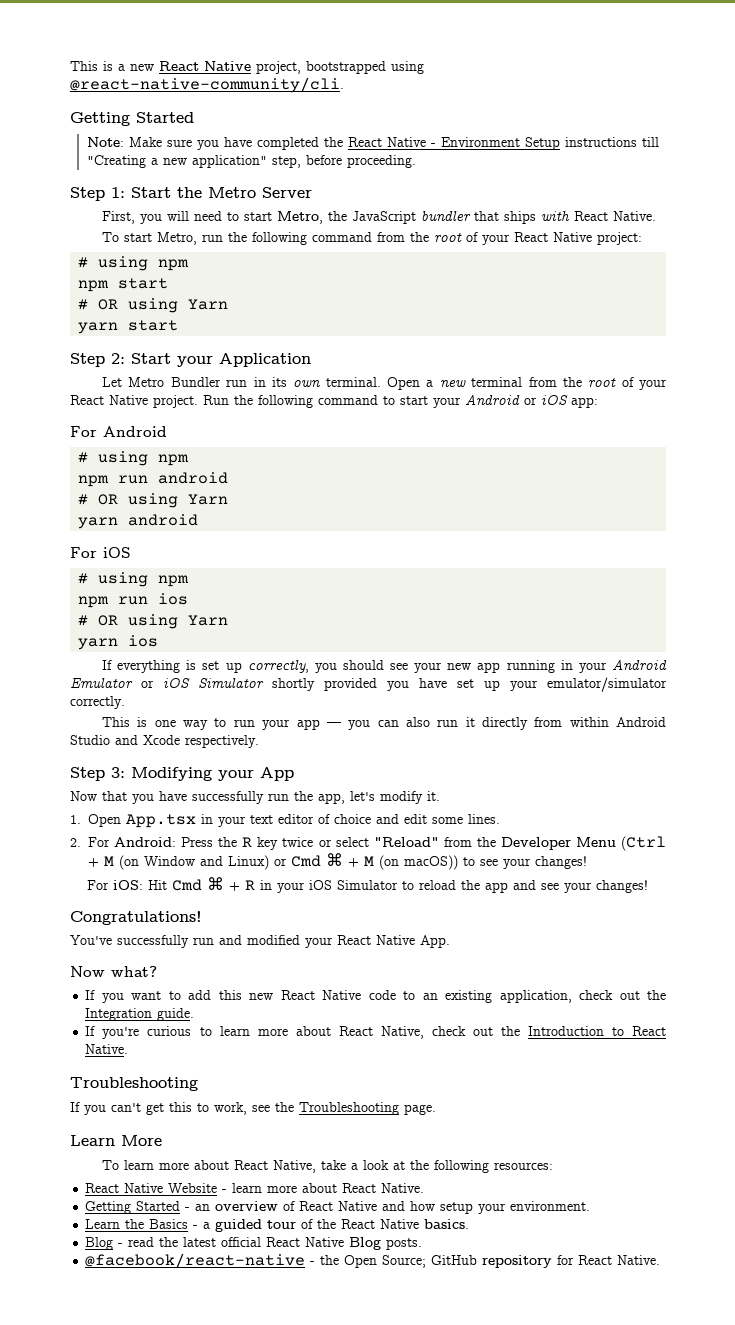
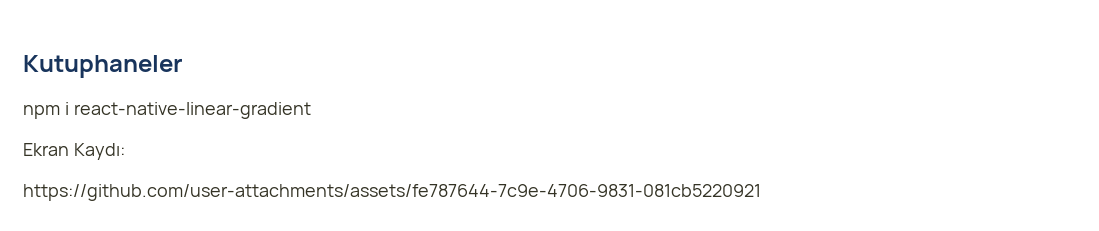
[70,61,424,74] [70,77,344,93] [70,112,194,126] [86,137,659,150] [86,155,416,168] [70,187,312,201] [102,211,657,224] [102,232,643,245] [78,256,190,271] [78,278,169,292] [78,298,229,313] [78,320,179,334] [70,353,311,367] [102,377,667,390] [70,395,598,408] [70,426,167,437] [78,451,190,466] [78,472,229,487] [78,493,229,508] [78,514,199,529] [70,547,131,558] [78,572,190,587] [78,593,189,608] [78,614,229,629] [78,635,159,650] [102,660,667,673] [70,677,667,692] [70,696,125,709] [102,717,666,730] [70,735,259,748] [70,767,294,781] [70,791,440,804] [70,814,500,828] [70,836,666,851] [88,853,587,870] [86,877,648,893] [70,911,202,925] [70,935,450,948] [70,966,157,977] [85,990,667,1003] [85,1008,195,1021] [85,1026,666,1039] [85,1044,129,1054] [70,1077,198,1091] [70,1102,436,1115] [70,1135,162,1146] [102,1160,554,1173] [85,1183,425,1193] [85,1201,591,1214] [85,1219,470,1232] [85,1237,423,1250] [85,1253,661,1268] This is a new React Native project, bootstrapped using @react-native-community/cli. // Getting Started // Note: Make sure you have completed the React Native - Environment Setup instructions till "Creating a new application" step, before proceeding. // Step 1: Start the Metro Server // First, you will need to start Metro, the JavaScript bundler that ships with React Native. // To start Metro, run the following command from the root of your React Native project: // # using npm // npm start // # OR using Yarn // yarn start // Step 2: Start your Application // Let Metro Bundler run in its own terminal. Open a new terminal from the root of your React Native project. Run the following command to start your Android or iOS app: // For Android // # using npm // npm run android // # OR using Yarn // yarn android // For iOS // # using npm // npm run ios // # OR using Yarn // yarn ios // If everything is set up correctly, you should see your new app running in your Android Emulator or iOS Simulator shortly provided you have set up your emulator/simulator correctly. // This is one way to run your app — you can also run it directly from within Android Studio and Xcode respectively. // Step 3: Modifying your App // Now that you have successfully run the app, let's modify it. // 1. Open App.tsx in your text editor of choice and edit some lines. // 2. For Android: Press the R key twice or select "Reload" from the Developer Menu (Ctrl + M (on Window and Linux) or Cmd ⌘ + M (on macOS)) to see your changes! // For iOS: Hit Cmd ⌘ + R in your iOS Simulator to reload the app and see your changes! // Congratulations! // You've successfully run and modified your React Native App. // Now what? // If you want to add this new React Native code to an existing application, check out the Integration guide. // If you're curious to learn more about React Native, check out the Introduction to React Native. // Troubleshooting // If you can't get this to work, see the Troubleshooting page. // Learn More // To learn more about React Native, take a look at the following resources: // React Native Website - learn more about React Native. // Getting Started - an overview of React Native and how setup your environment. // Learn the Basics - a guided tour of the React Native basics. // Blog - read the latest official React Native Blog posts. // @facebook/react-native - the Open Source; GitHub repository for React Native. -> [23,55,183,78] [23,102,311,119] [23,143,125,160] [23,184,761,201] Kutuphaneler // npm i react-native-linear-gradient // Ekran Kaydı: // https://github.com/user-attachments/assets/fe787644-7c9e-4706-9831-081cb5220921

